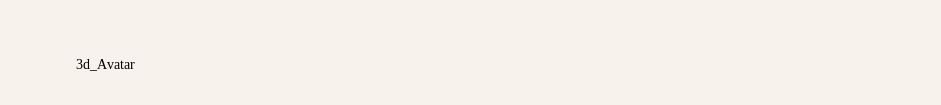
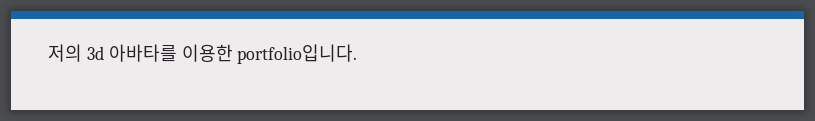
[76,59,135,71] 3d_Avatar -> [48,44,358,64] 저의 3d 아바타를 이용한 portfolio입니다.

